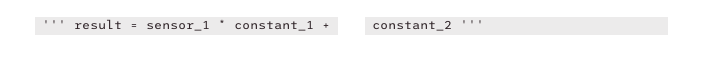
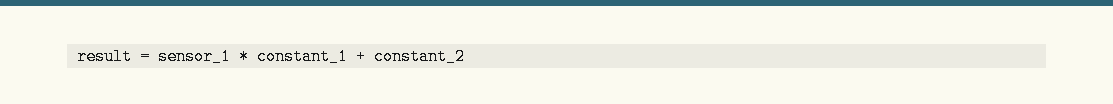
[41,20,66,29] ''' -> (77, 56) none
[459,20,484,29] ''' -> (466, 56) none

